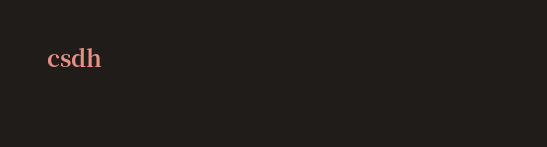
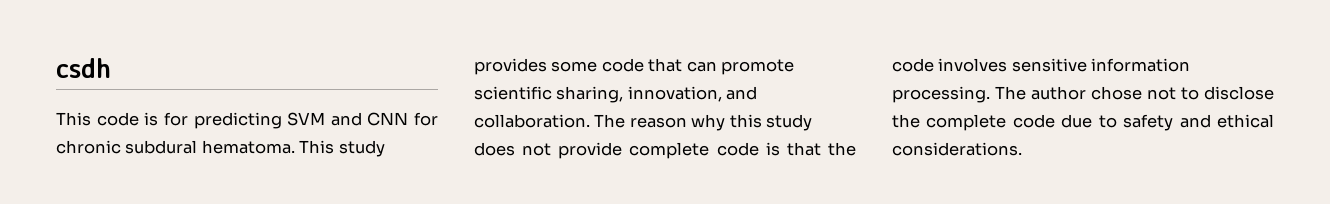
(102, 57) none -> [56,112,438,129] [56,140,385,157] [474,58,795,75] [474,86,758,103] [474,114,813,131] [474,142,856,159] [892,58,1191,72] [892,86,1274,103] [892,114,1274,131] [892,142,1022,156] // This code is for predicting SVM and CNN for chronic subdural hematoma. This study provides some code that can promote scientific sharing, innovation, and collaboration. The reason why this study does not provide complete code is that the code involves sensitive information processing. The author chose not to disclose the complete code due to safety and ethical considerations.

